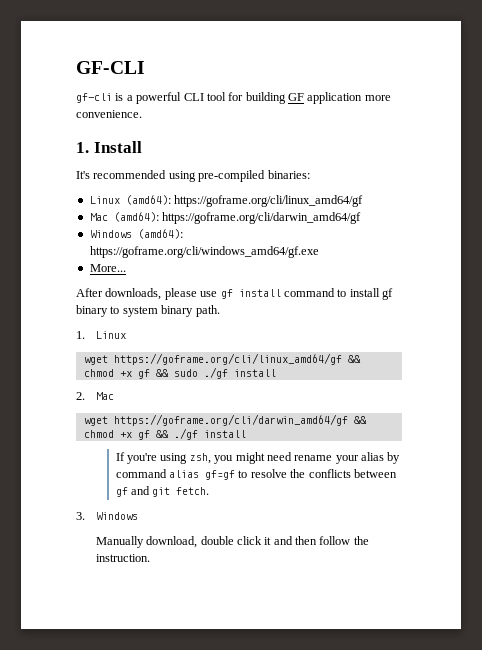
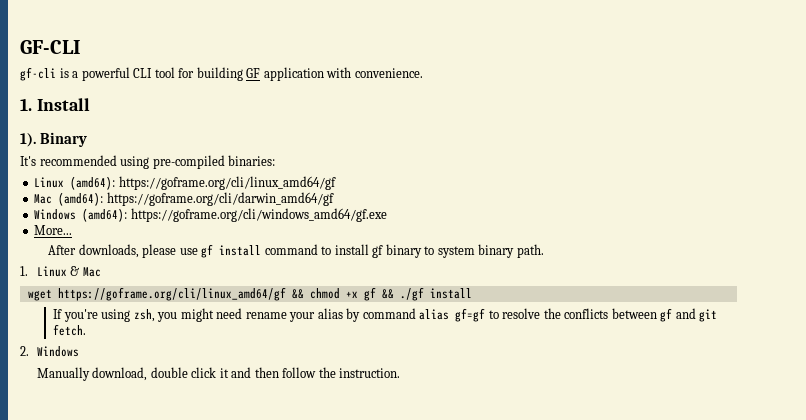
[364,95,391,101] more -> [326,67,352,78] with
(142, 147) none -> [20,132,88,147] // 1). Binary
(126, 335) none -> [70,266,101,277] & Mac
[173,367,276,379] [76,392,114,400] [83,414,367,426] [83,430,169,440] sudo ./gf install // 2. Mac // wget https://goframe.org/cli/darwin_amd64/gf && chmod +x gf && -> (394, 294) none
[76,512,85,520] 3. -> [20,346,29,356] 2.

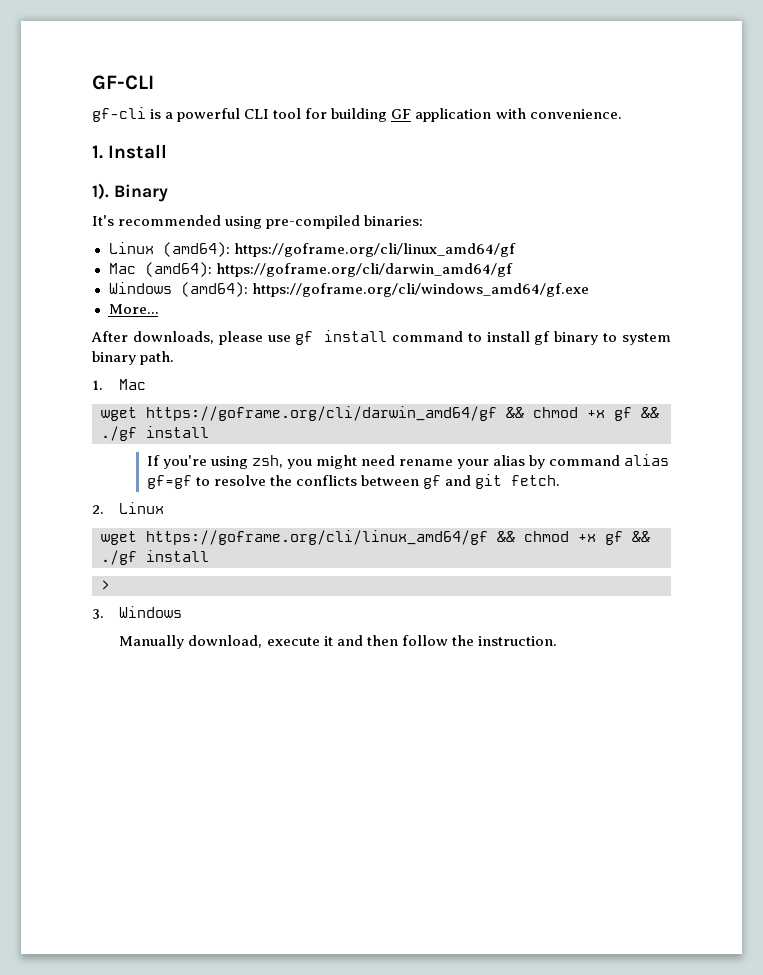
[36,266,80,277] Linux & -> (103, 385) none
[57,287,286,301] https://goframe.org/cli/linux_amd64/gf -> [146,406,497,421] https://goframe.org/cli/darwin_amd64/gf
(29, 351) none -> [119,502,165,514] [101,530,650,545] [101,550,209,565] [101,580,110,590] [92,609,104,619] Linux // wget https://goframe.org/cli/linux_amd64/gf && chmod +x gf && ./gf install // > // 3.
[150,367,217,378] double click -> [266,637,320,646] execute

